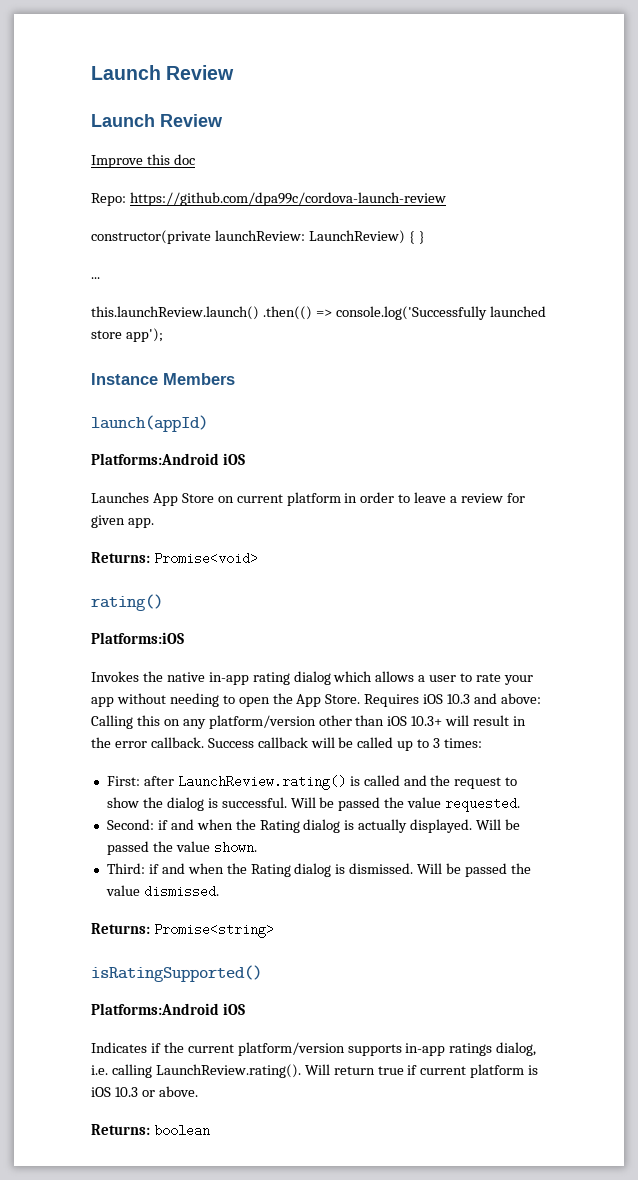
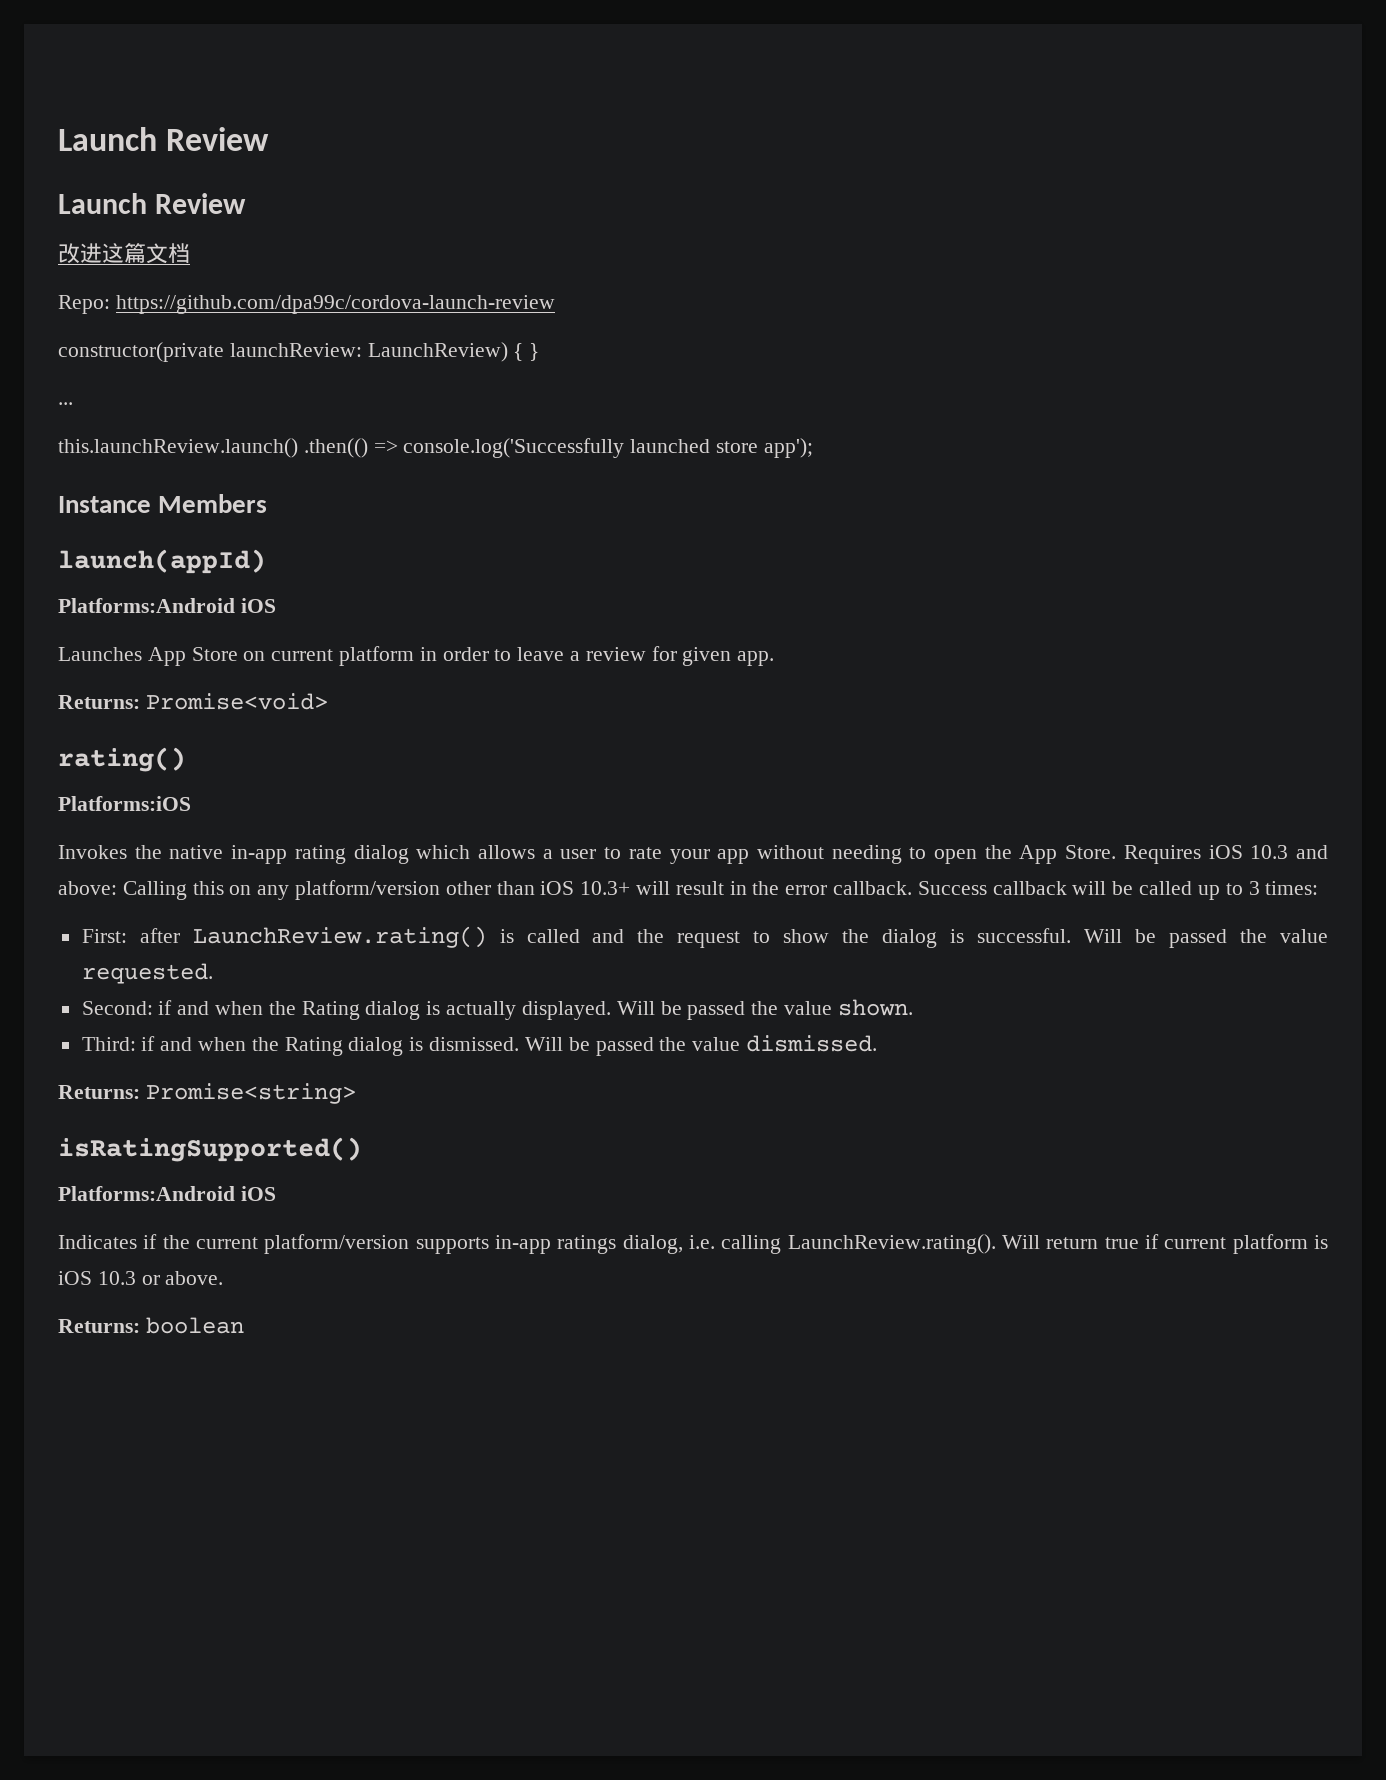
[91,154,195,168] Improve this doc -> [58,243,190,264] 改进这篇文档

